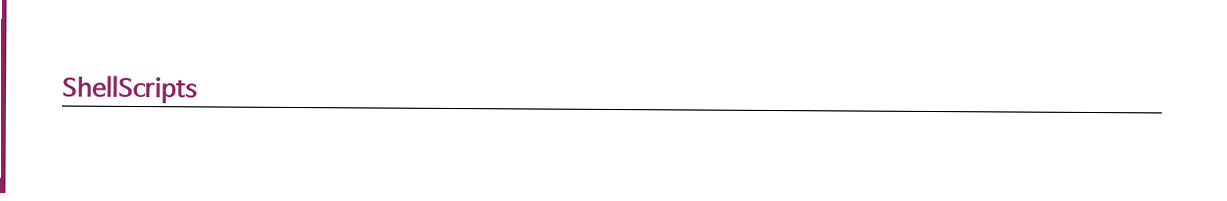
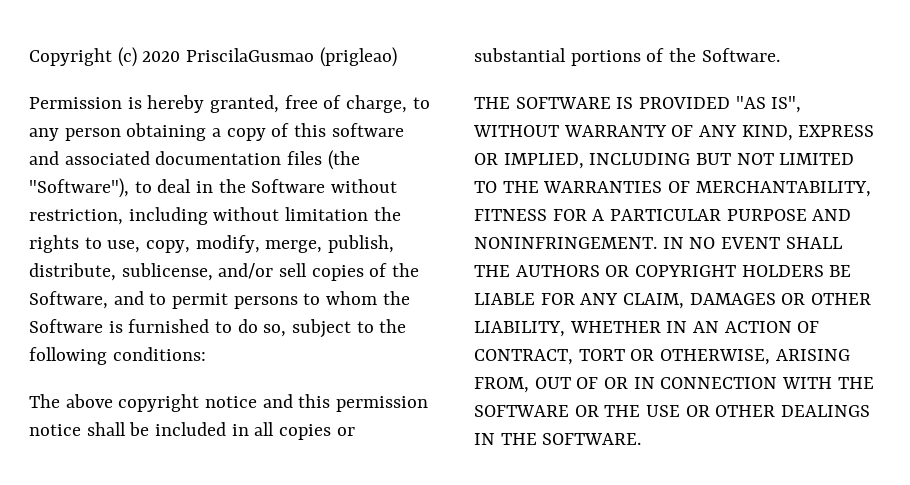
[61,75,198,104] ShellScripts -> [29,47,397,67] [29,95,430,113] [29,123,404,141] [29,150,360,170] [29,178,398,198] [29,207,401,225] [29,235,395,253] [29,263,420,281] [29,291,410,309] [29,319,407,338] [29,347,206,365] [29,394,429,412] [29,422,355,440] [474,48,780,66] [474,96,802,113] [473,125,875,141] [474,153,855,169] [474,181,871,197] [474,209,852,221] [474,237,842,249] [474,265,852,277] [474,293,872,309] [474,321,820,337] [474,349,850,365] [474,377,874,393] [474,405,871,417] [474,433,642,445] Copyright (c) 2020 PriscilaGusmao (prigleao) // Permission is hereby granted, free of charge, to any person obtaining a copy of this software and associated documentation files (the "Software"), to deal in the Software without restriction, including without limitation the rights to use, copy, modify, merge, publish, distribute, sublicense, and/or sell copies of the Software, and to permit persons to whom the Software is furnished to do so, subject to the following conditions: // The above copyright notice and this permission notice shall be included in all copies or substantial portions of the Software. // THE SOFTWARE IS PROVIDED "AS IS", WITHOUT WARRANTY OF ANY KIND, EXPRESS OR IMPLIED, INCLUDING BUT NOT LIMITED TO THE WARRANTIES OF MERCHANTABILITY, FITNESS FOR A PARTICULAR PURPOSE AND NONINFRINGEMENT. IN NO EVENT SHALL THE AUTHORS OR COPYRIGHT HOLDERS BE LIABLE FOR ANY CLAIM, DAMAGES OR OTHER LIABILITY, WHETHER IN AN ACTION OF CONTRACT, TORT OR OTHERWISE, ARISING FROM, OUT OF OR IN CONNECTION WITH THE SOFTWARE OR THE USE OR OTHER DEALINGS IN THE SOFTWARE.

